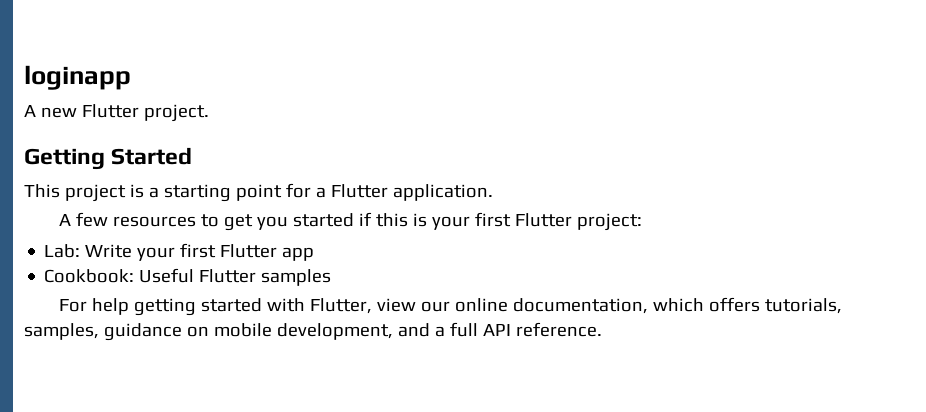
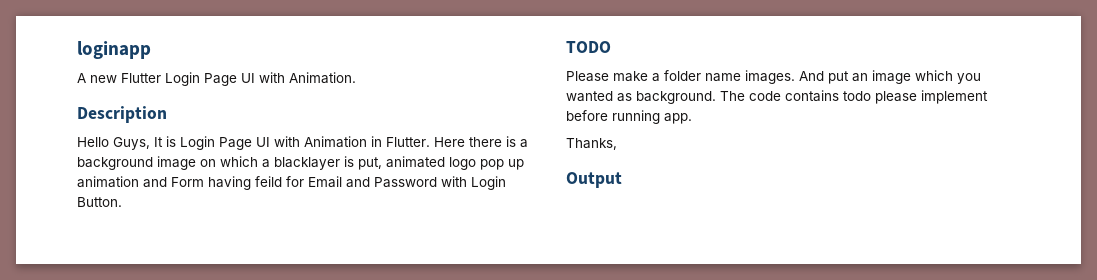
[143,104,209,122] [24,147,193,170] [24,183,493,202] [58,212,642,231] [44,243,315,261] [44,268,332,286] [58,297,842,316] [24,322,602,341] project. // Getting Started // This project is a starting point for a Flutter application. // A few resources to get you started if this is your first Flutter project: // Lab: Write your first Flutter app // Cookbook: Useful Flutter samples // For help getting started with Flutter, view our online documentation, which offers tutorials, samples, guidance on mobile development, and a full API reference. -> [165,72,356,86] [77,106,167,123] [77,136,528,150] [77,156,524,170] [77,176,506,190] [77,197,122,207] [566,41,611,53] [566,70,981,84] [566,90,988,104] [566,110,692,124] [566,138,617,150] [566,172,622,188] Login Page UI with Animation. // Description // Hello Guys, It is Login Page UI with Animation in Flutter. Here there is a background image on which a blacklayer is put, animated logo pop up animation and Form having feild for Email and Password with Login Button. // TODO // Please make a folder name images. And put an image which you wanted as background. The code contains todo please implement before running app. // Thanks, // Output

